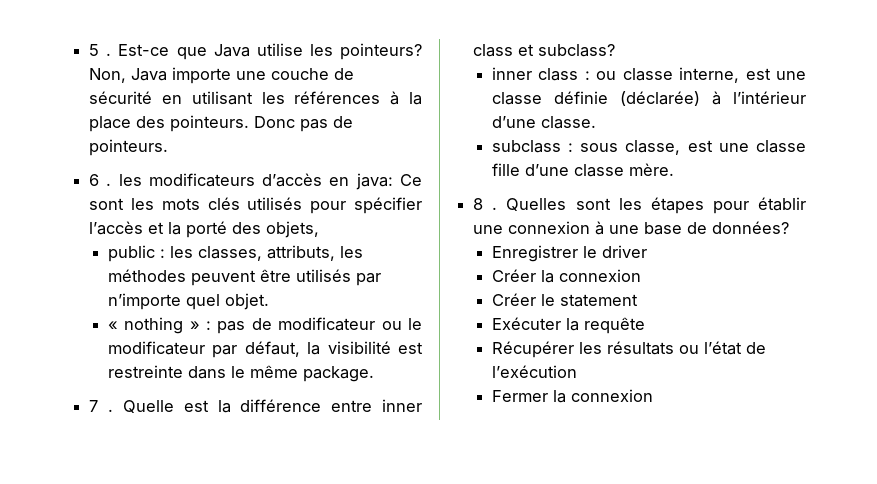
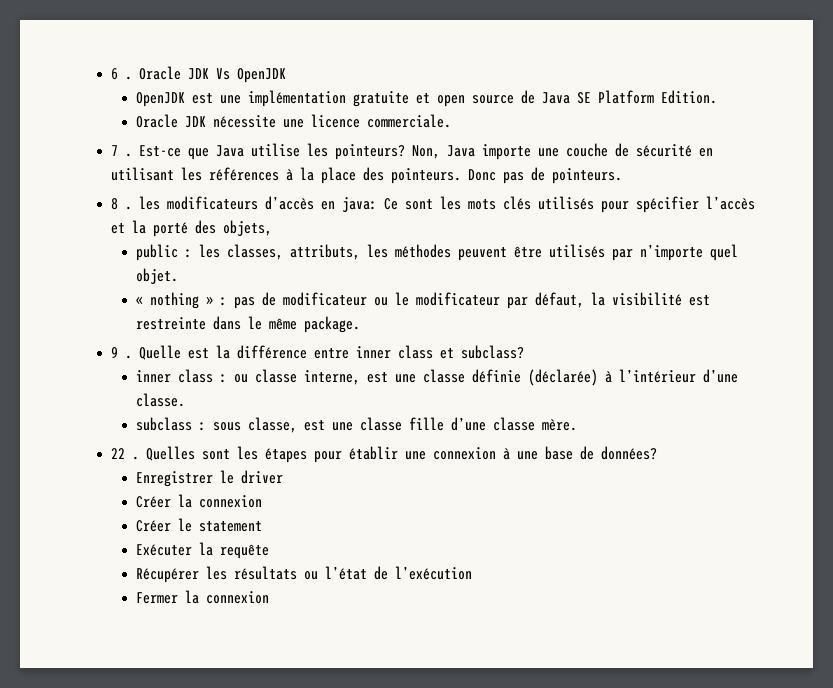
[89,44,100,56] 5 -> [111,66,287,83] [135,90,717,107] [135,114,451,128] [111,145,119,156] 6 . Oracle JDK Vs OpenJDK // OpenJDK est une implémentation gratuite et open source de Java SE Platform Edition. // Oracle JDK nécessite une licence commerciale. // 7
[89,174,100,186] 6 -> [111,198,119,210] 8
[89,400,99,412] 7 -> [111,347,119,358] 9
[473,198,484,210] 8 -> [111,448,126,459] 22

